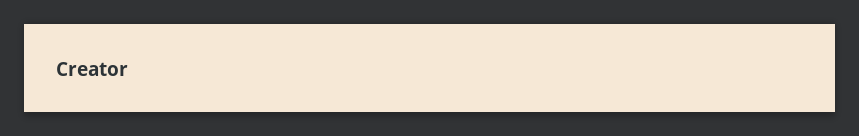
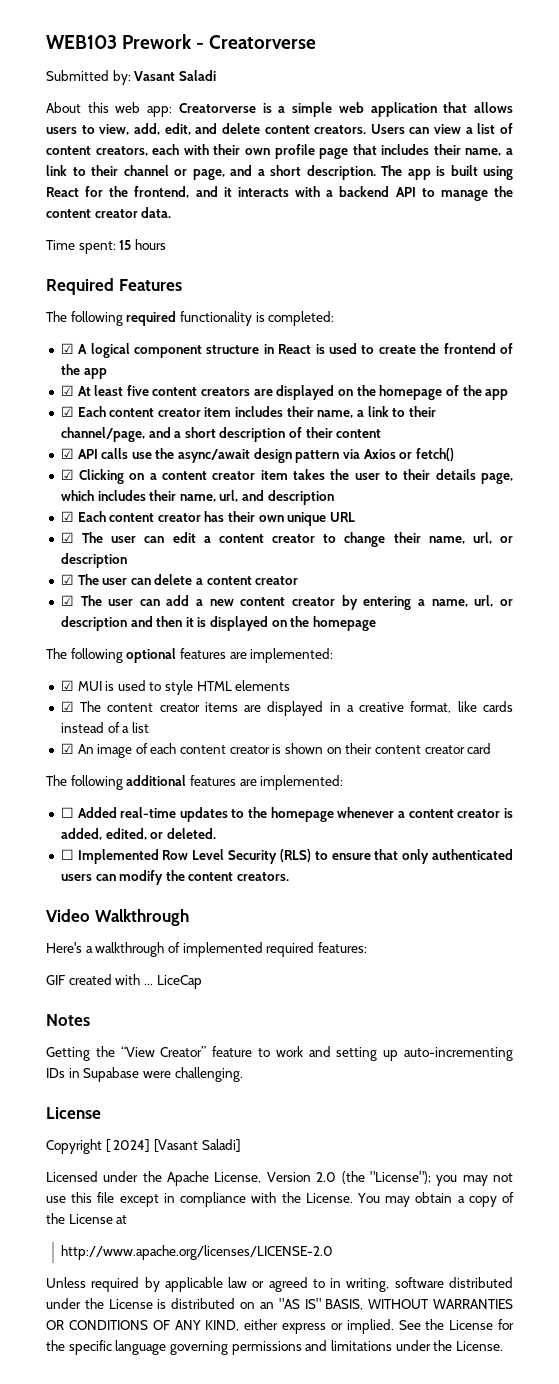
[56,62,128,76] Creator -> [46,34,317,49] [46,70,216,85] [46,102,514,117] [46,123,514,135] [46,144,513,159] [46,165,513,180] [46,186,513,201] [46,207,172,218] [46,239,166,254] [46,278,182,295] [46,311,335,326] [60,343,513,358] [60,364,107,379] [60,385,509,400] [60,406,436,418] [60,427,382,442] [60,448,454,463] [60,469,514,484] [60,490,334,505] [60,511,356,526] [60,532,513,547] [60,553,127,568] [60,574,299,585] [60,595,513,610] [60,616,377,631] [46,648,334,663] [60,680,291,695] [60,701,513,716] [60,722,149,733] [60,743,492,758] [46,775,344,790] [60,807,513,822] [60,828,216,840] [60,849,513,864] [60,870,290,885] [46,909,189,926] [46,942,367,957] [46,974,202,989] [46,1014,90,1026] [46,1046,514,1061] [46,1067,243,1082] [46,1107,101,1119] [46,1139,241,1154] [46,1171,513,1186] [46,1192,514,1207] [46,1213,128,1224] [61,1245,334,1260] [46,1277,513,1292] [46,1298,513,1310] [46,1319,514,1334] [46,1340,503,1355] WEB103 Prework - Creatorverse // Submitted by: Vasant Saladi // About this web app: Creatorverse is a simple web application that allows users to view, add, edit, and delete content creators. Users can view a list of content creators, each with their own profile page that includes their name, a link to their channel or page, and a short description. The app is built using React for the frontend, and it interacts with a backend API to manage the content creator data. // Time spent: 15 hours // Required Features // The following required functionality is completed: // ☑ A logical component structure in React is used to create the frontend of the app // ☑ At least five content creators are displayed on the homepage of the app // ☑ Each content creator item includes their name, a link to their channel/page, and a short description of their content // ☑ API calls use the async/await design pattern via Axios or fetch() // ☑ Clicking on a content creator item takes the user to their details page, which includes their name, url, and description // ☑ Each content creator has their own unique URL // ☑ The user can edit a content creator to change their name, url, or description // ☑ The user can delete a content creator // ☑ The user can add a new content creator by entering a name, url, or description and then it is displayed on the homepage // The following optional features are implemented: // ☑ MUI is used to style HTML elements // ☑ The content creator items are displayed in a creative format, like cards instead of a list // ☑ An image of each content creator is shown on their content creator card // The following additional features are implemented: // ☐ Added real-time updates to the homepage whenever a content creator is added, edited, or deleted. // ☐ Implemented Row Level Security (RLS) to ensure that only authenticated users can modify the content creators. // Video Walkthrough // Here's a walkthrough of implemented required features: // GIF created with ... LiceCap // Notes // Getting the “View Creator” feature to work and setting up auto-incrementing IDs in Supabase were challenging. // License // Copyright [ 2024] [Vasant Saladi] // Licensed under the Apache License, Version 2.0 (the "License"); you may not use this file except in compliance with the License. You may obtain a copy of the License at // http://www.apache.org/licenses/LICENSE-2.0 // Unless required by applicable law or agreed to in writing, software distributed under the License is distributed on an "AS IS" BASIS, WITHOUT WARRANTIES OR CONDITIONS OF ANY KIND, either express or implied. See the License for the specific language governing permissions and limitations under the License.

